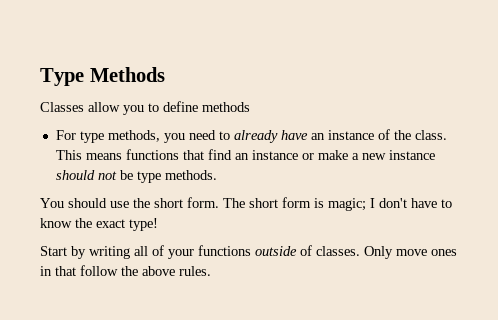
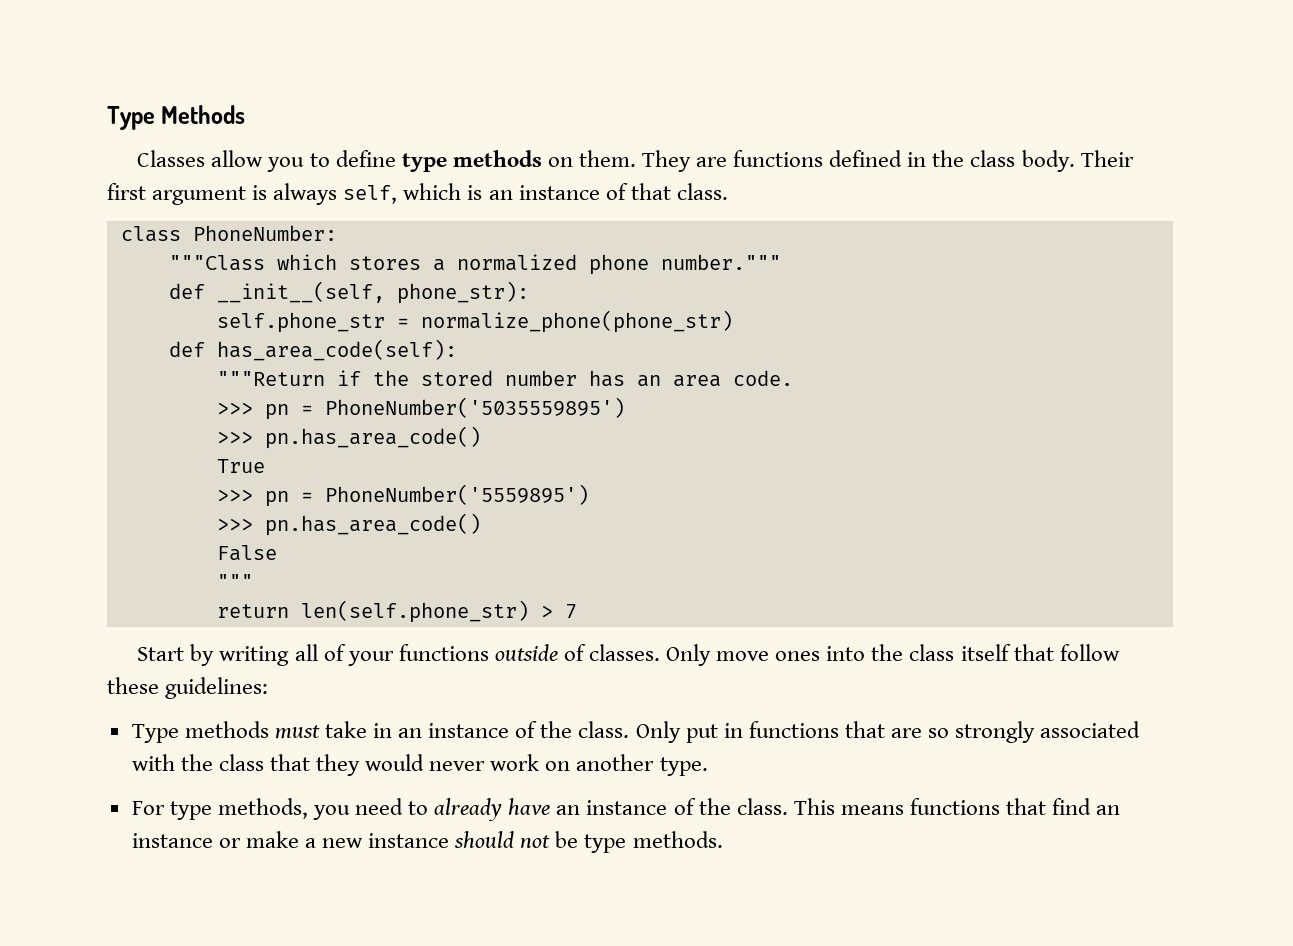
[202,102,250,112] methods -> [401,150,1134,172] [107,183,728,205] [120,225,337,242] [168,254,781,275] [168,281,529,304] [216,310,733,333] [168,339,457,361] [216,370,793,387] [216,397,625,420] [216,426,481,449] [216,459,265,473] [216,484,589,507] [216,513,481,536] [216,545,277,561] [216,574,253,589] [216,600,577,623] [137,644,1120,666] [107,677,269,699] [131,721,1141,743] [131,754,708,776] type methods on them. They are functions defined in the class body. Their first argument is always self, which is an instance of that class. // class PhoneNumber: // """Class which stores a normalized phone number.""" // def __init__(self, phone_str): // self.phone_str = normalize_phone(phone_str) // def has_area_code(self): // """Return if the stored number has an area code. // >>> pn = PhoneNumber('5035559895') // >>> pn.has_area_code() // True // >>> pn = PhoneNumber('5559895') // >>> pn.has_area_code() // False // """ // return len(self.phone_str) > 7 // Start by writing all of your functions outside of classes. Only move ones into the class itself that follow these guidelines: // Type methods must take in an instance of the class. Only put in functions that are so strongly associated with the class that they would never work on another type.
[40,197,452,211] [40,218,158,231] [40,245,457,259] [40,265,211,276] // You should use the short form. The short form is magic; I don't have to know the exact type! // Start by writing all of your functions outside of classes. Only move ones in that follow the above rules. -> (723, 839) none

